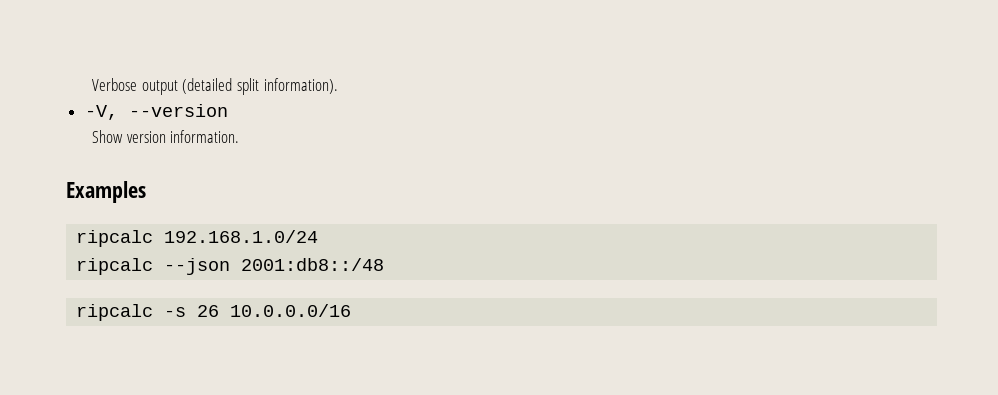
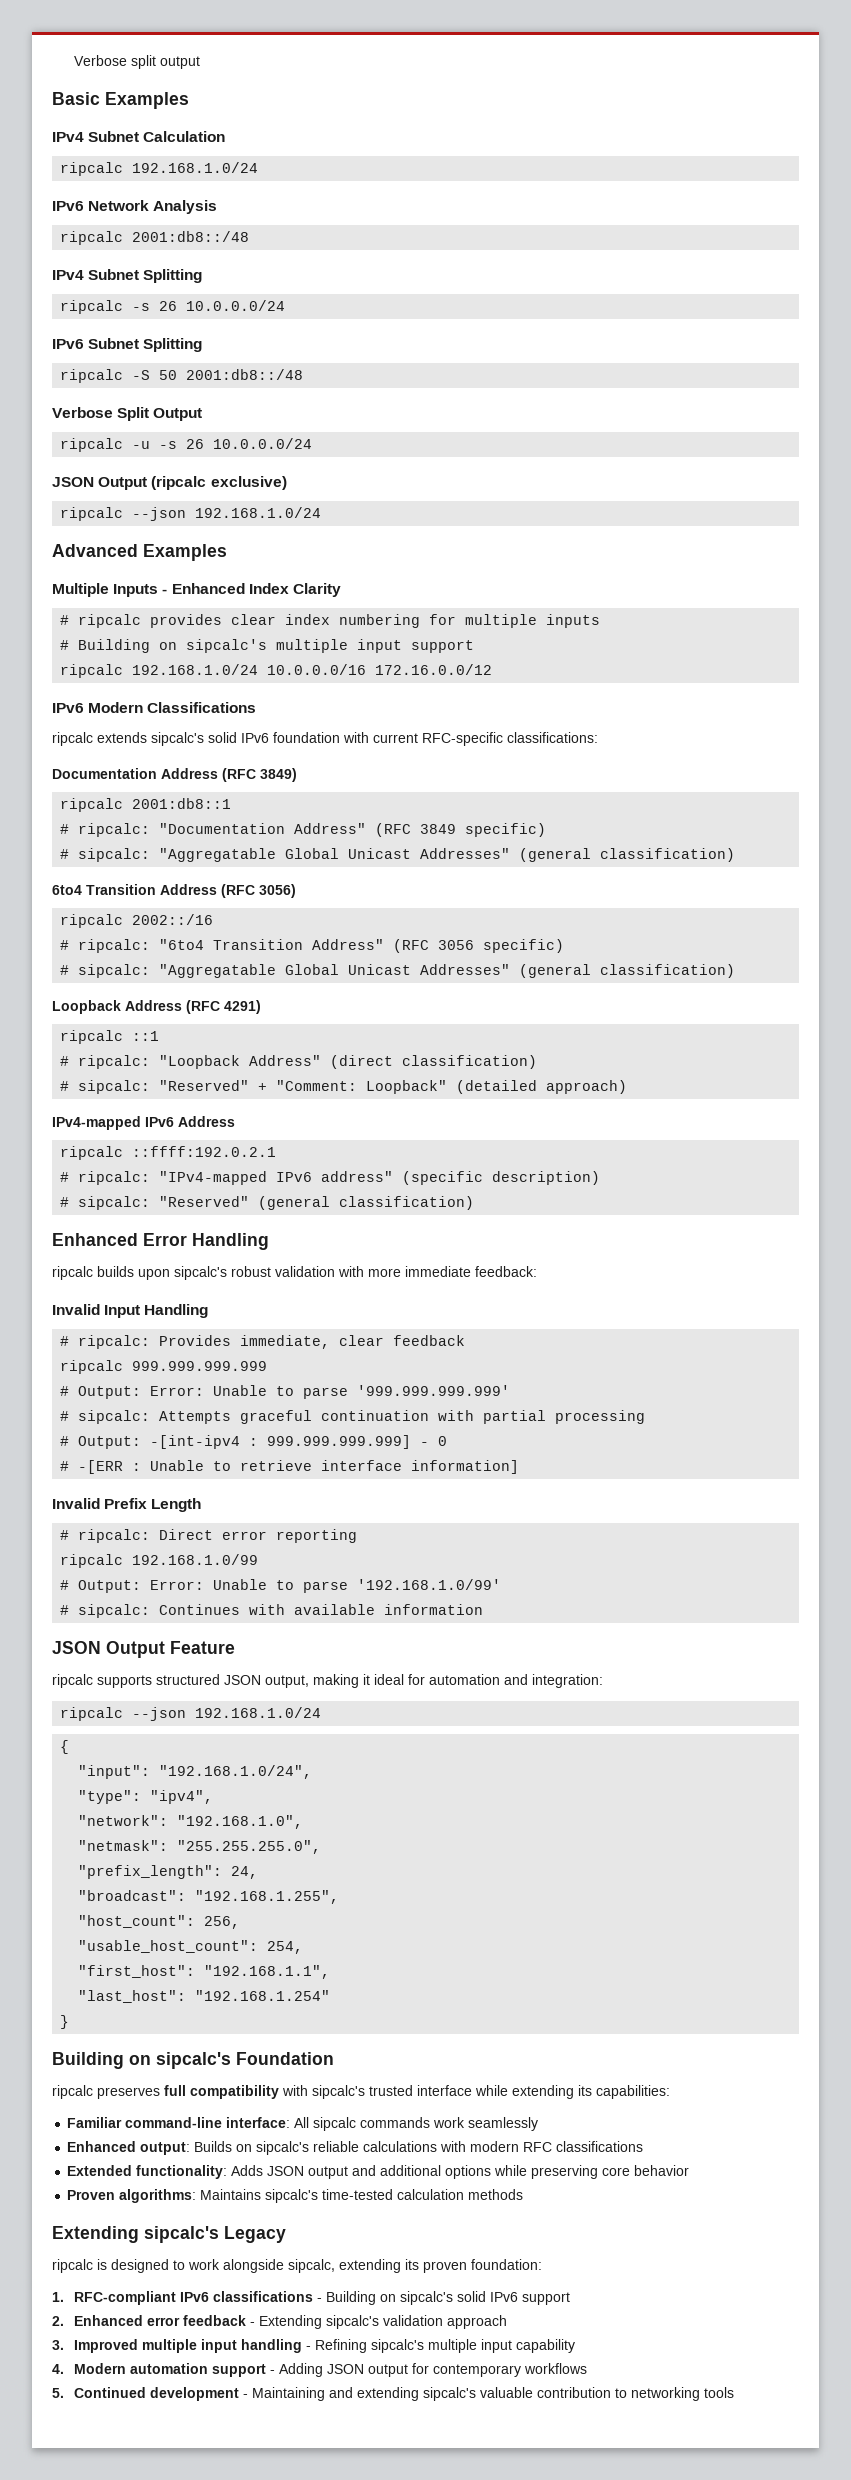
[92,78,338,95] [84,104,228,120] [92,130,240,143] [66,181,146,203] [76,230,319,247] [76,258,385,275] Verbose output (detailed split information). // -V, --version // Show version information. // Examples // ripcalc 192.168.1.0/24 // ripcalc --json 2001:db8::/48 -> [74,55,201,69] [52,92,189,109] [52,131,226,142] [60,162,259,176] [52,200,218,214] [60,231,250,245] [52,269,203,283] Verbose split output // Basic Examples // IPv4 Subnet Calculation // ripcalc 192.168.1.0/24 // IPv6 Network Analysis // ripcalc 2001:db8::/48 // IPv4 Subnet Splitting
[230,304,352,317] 10.0.0.0/16 -> [186,300,286,311] [52,338,203,352] [60,369,304,383] [52,407,203,421] [60,438,313,452] [52,476,287,490] [60,507,322,521] [52,544,227,561] [52,583,341,597] [60,614,601,628] [60,639,475,653] [60,664,493,678] [52,702,257,713] [52,732,598,746] [52,768,297,782] [60,798,232,812] [60,823,547,837] [60,848,736,862] [52,884,296,898] [60,914,214,928] [60,939,565,953] [60,964,736,978] [52,1000,261,1014] [60,1030,160,1044] [60,1055,538,1069] [60,1080,628,1094] [52,1116,235,1130] [60,1146,277,1160] [60,1171,601,1185] [60,1196,475,1210] [52,1233,269,1250] [52,1266,537,1280] [52,1304,209,1318] [60,1335,466,1349] [60,1360,268,1374] [60,1385,511,1399] [60,1410,646,1424] [60,1435,448,1449] [60,1460,520,1474] [52,1498,202,1512] [60,1529,358,1543] [60,1554,259,1568] [60,1579,502,1593] [60,1604,484,1618] [52,1641,235,1658] [52,1674,603,1688] [60,1707,322,1721] [60,1740,70,1754] [78,1765,313,1779] [78,1790,214,1804] [78,1815,304,1829] [78,1840,322,1854] [78,1865,259,1879] [78,1890,340,1904] [78,1915,241,1929] [78,1940,304,1954] [78,1965,331,1979] [78,1990,331,2003] [60,2015,70,2029] [52,2052,334,2069] [52,2085,670,2099] [67,2117,539,2131] [67,2141,644,2155] [67,2165,690,2179] [67,2189,524,2203] [52,2226,286,2243] [52,2259,542,2273] [52,2291,571,2305] [52,2315,508,2329] [52,2339,576,2353] [52,2363,588,2377] [52,2387,735,2401] 10.0.0.0/24 // IPv6 Subnet Splitting // ripcalc -S 50 2001:db8::/48 // Verbose Split Output // ripcalc -u -s 26 10.0.0.0/24 // JSON Output (ripcalc exclusive) // ripcalc --json 192.168.1.0/24 // Advanced Examples // Multiple Inputs - Enhanced Index Clarity // # ripcalc provides clear index numbering for multiple inputs // # Building on sipcalc's multiple input support // ripcalc 192.168.1.0/24 10.0.0.0/16 172.16.0.0/12 // IPv6 Modern Classifications // ripcalc extends sipcalc's solid IPv6 foundation with current RFC-specific classifications: // Documentation Address (RFC 3849) // ripcalc 2001:db8::1 // # ripcalc: "Documentation Address" (RFC 3849 specific) // # sipcalc: "Aggregatable Global Unicast Addresses" (general classification) // 6to4 Transition Address (RFC 3056) // ripcalc 2002::/16 // # ripcalc: "6to4 Transition Address" (RFC 3056 specific) // # sipcalc: "Aggregatable Global Unicast Addresses" (general classification) // Loopback Address (RFC 4291) // ripcalc ::1 // # ripcalc: "Loopback Address" (direct classification) // # sipcalc: "Reserved" + "Comment: Loopback" (detailed approach) // IPv4-mapped IPv6 Address // ripcalc ::ffff:192.0.2.1 // # ripcalc: "IPv4-mapped IPv6 address" (specific description) // # sipcalc: "Reserved" (general classification) // Enhanced Error Handling // ripcalc builds upon sipcalc's robust validation with more immediate feedback: // Invalid Input Handling // # ripcalc: Provides immediate, clear feedback // ripcalc 999.999.999.999 // # Output: Error: Unable to parse '999.999.999.999' // # sipcalc: Attempts graceful continuation with partial processing // # Output: -[int-ipv4 : 999.999.999.999] - 0 // # -[ERR : Unable to retrieve interface information] // Invalid Prefix Length // # ripcalc: Direct error reporting // ripcalc 192.168.1.0/99 // # Output: Error: Unable to parse '192.168.1.0/99' // # sipcalc: Continues with available information // JSON Output Feature // ripcalc supports structured JSON output, making it ideal for automation and integration: // ripcalc --json 192.168.1.0/24 // { // "input": "192.168.1.0/24", // "type": "ipv4", // "network": "192.168.1.0", // "netmask": "255.255.255.0", // "prefix_length": 24, // "broadcast": "192.168.1.255", // "host_count": 256, // "usable_host_count": 254, // "first_host": "192.168.1.1", // "last_host": "192.168.1.254" // } // Building on sipcalc's Foundation // ripcalc preserves full compatibility with sipcalc's trusted interface while extending its capabilities: // Familiar command-line interface: All sipcalc commands work seamlessly // Enhanced output: Builds on sipcalc's reliable calculations with modern RFC classifications // Extended functionality: Adds JSON output and additional options while preserving core behavior // Proven algorithms: Maintains sipcalc's time-tested calculation methods // Extending sipcalc's Legacy // ripcalc is designed to work alongside sipcalc, extending its proven foundation: // 1. RFC-compliant IPv6 classifications - Building on sipcalc's solid IPv6 support // 2. Enhanced error feedback - Extending sipcalc's validation approach // 3. Improved multiple input handling - Refining sipcalc's multiple input capability // 4. Modern automation support - Adding JSON output for contemporary workflows // 5. Continued development - Maintaining and extending sipcalc's valuable contribution to networking tools

